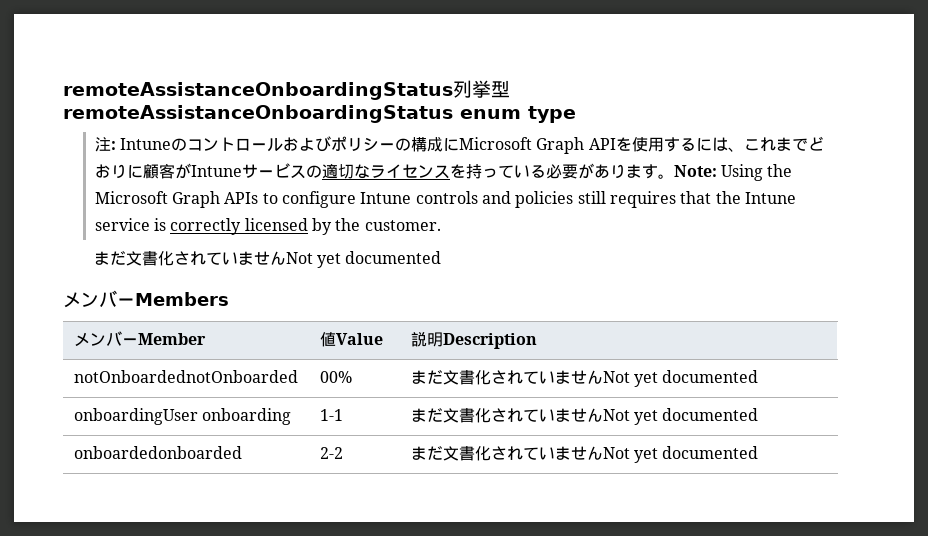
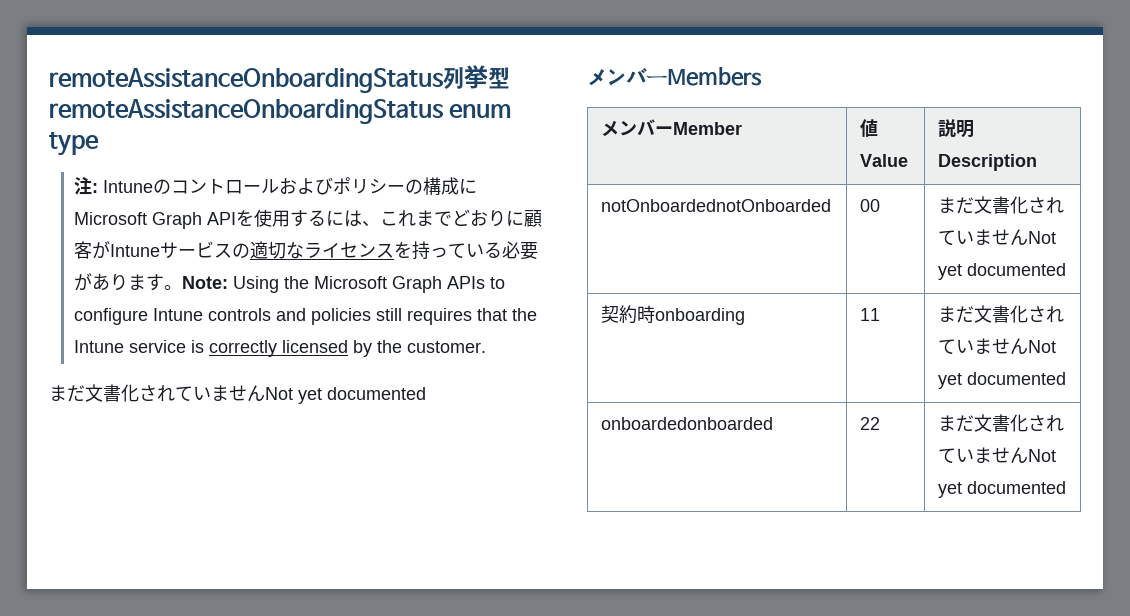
[319,371,352,383] [410,370,759,387] [73,408,198,425] 00% | まだ文書化されていませんNot yet documented // onboardingUser -> [860,199,881,212] [938,196,1065,214] [938,229,1057,246] [938,263,1067,280] [601,305,656,324] 00 | まだ文書化されていませんNot yet documented // 契約時
[319,409,343,421] 1-1 -> [860,308,881,321] 11
[319,447,343,459] 2-2 -> [860,417,881,430] 22

